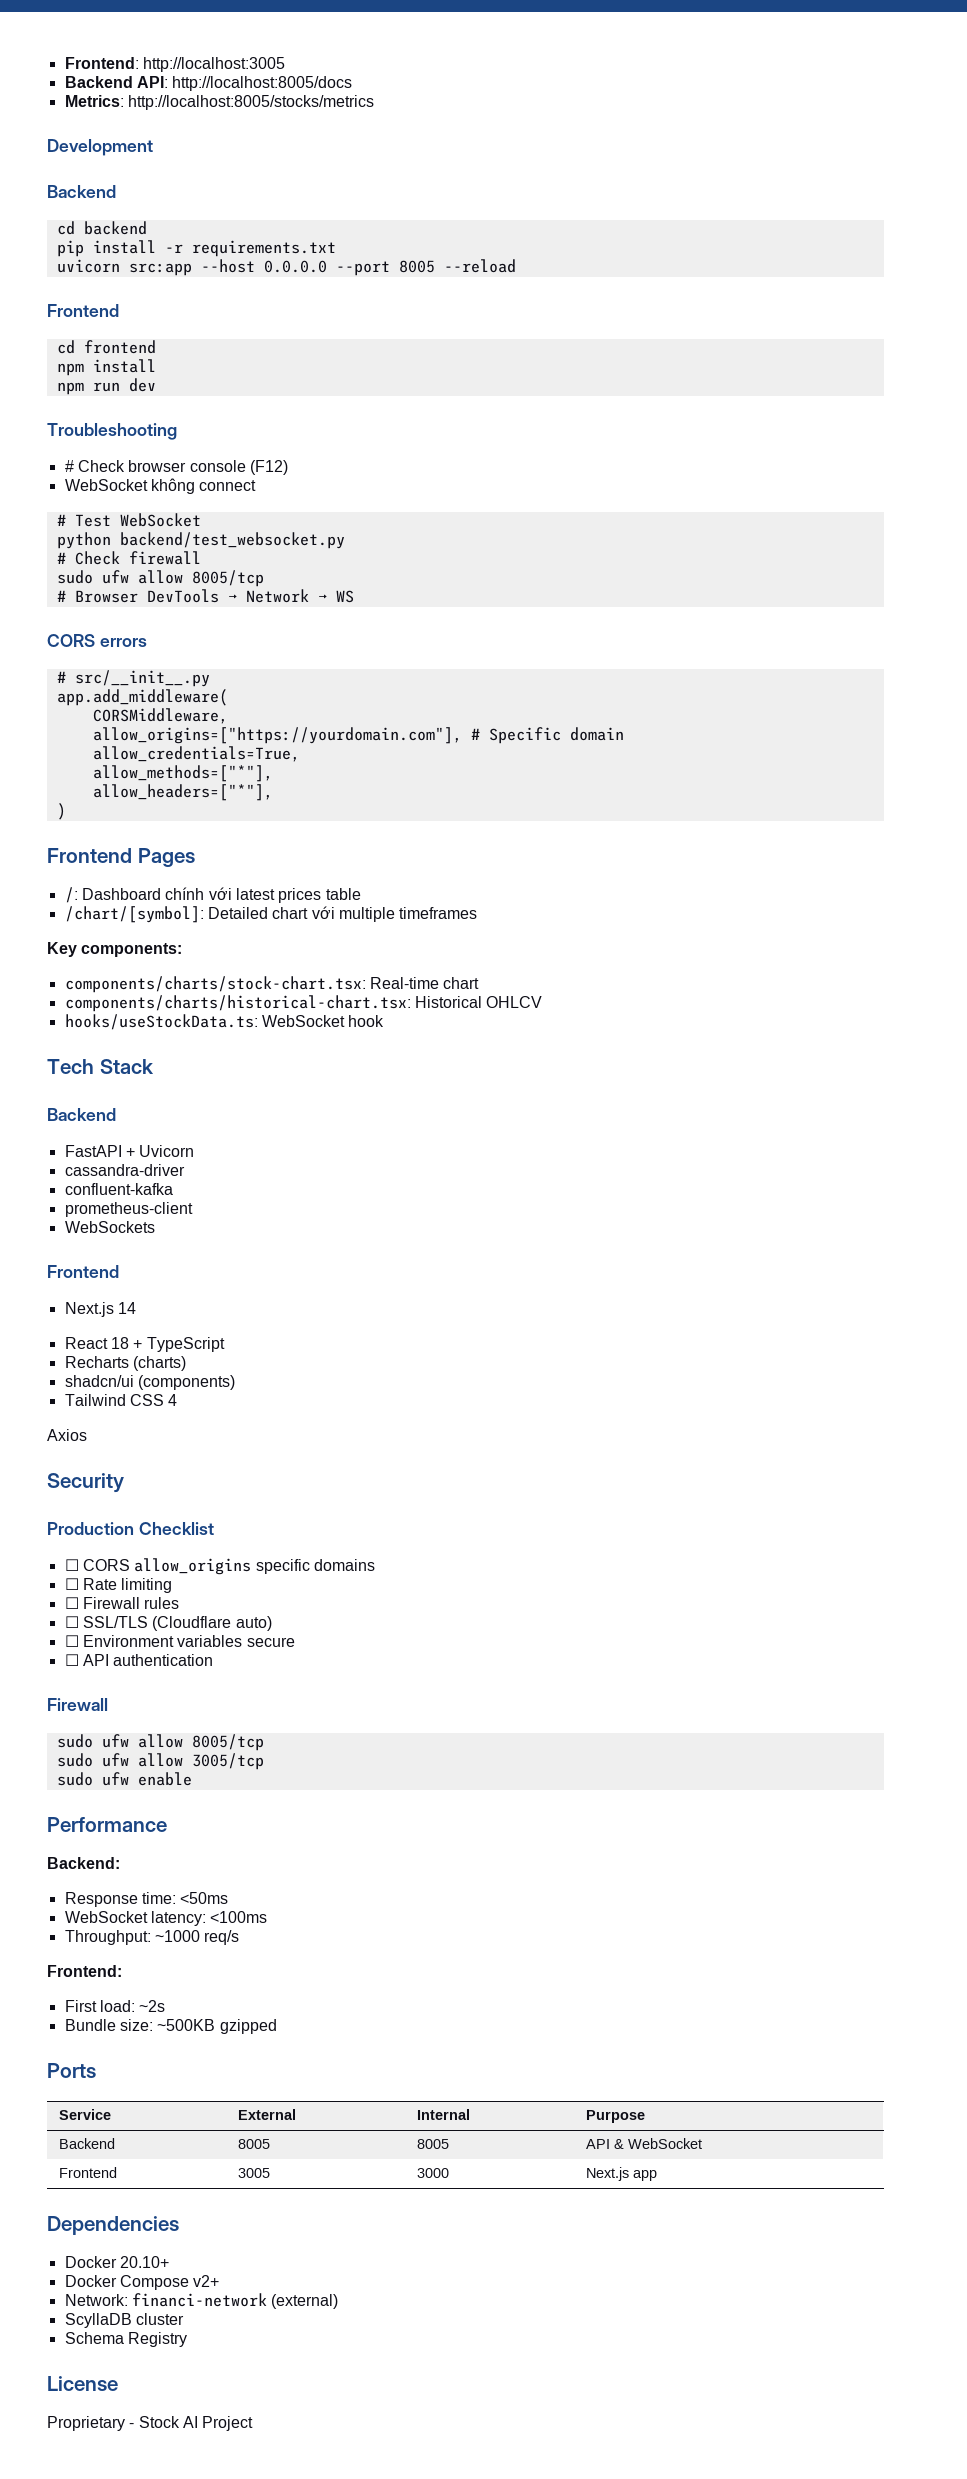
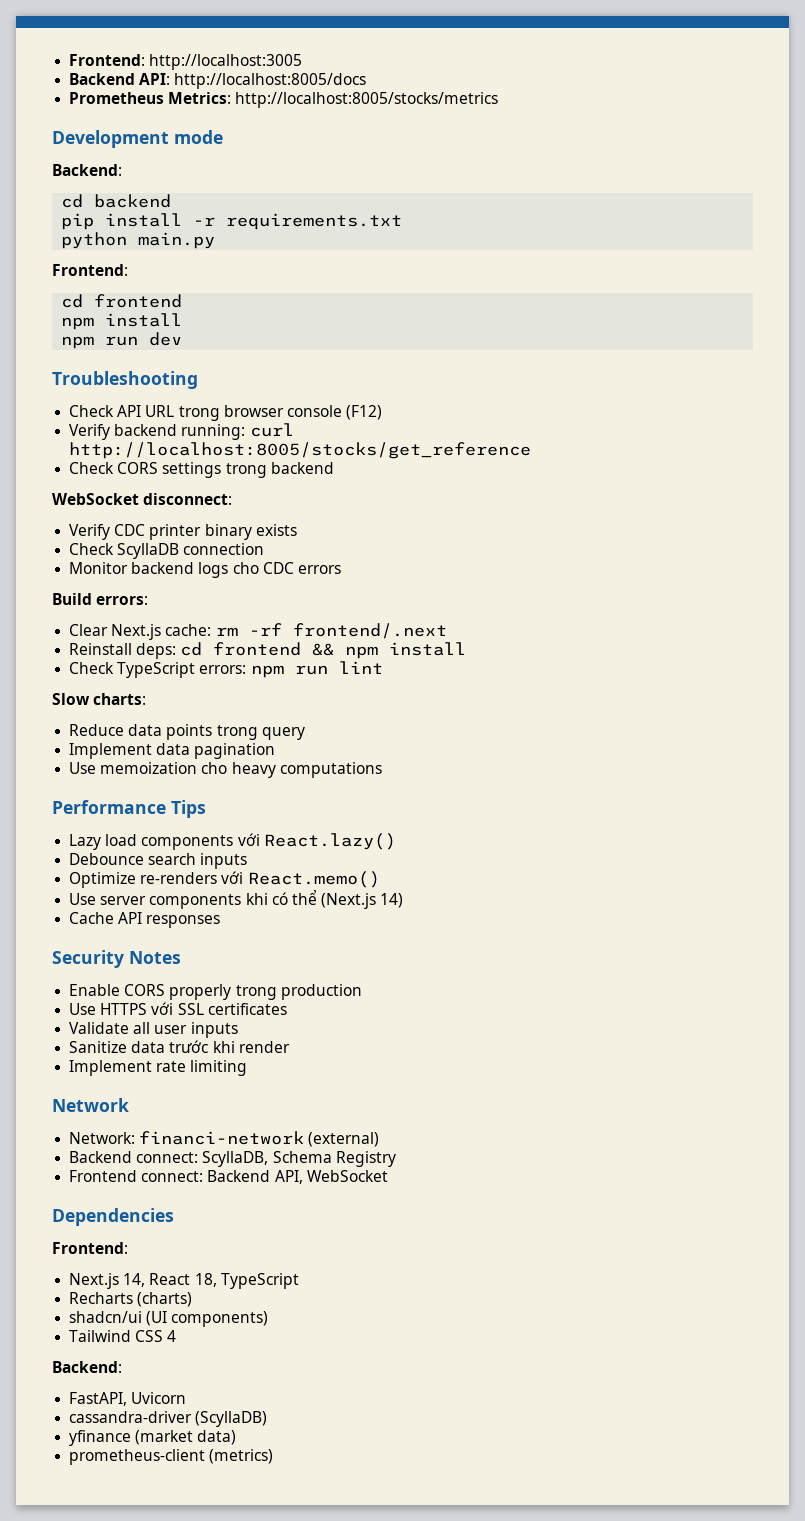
(353, 83) none -> [69,92,165,104] Prometheus
[47,185,116,198] // Backend -> [174,130,223,144] [52,164,122,176] mode // Backend:
[56,259,516,276] [47,304,119,317] uvicorn src:app --host 0.0.0.0 --port 8005 --reload // Frontend -> [61,232,216,249] [52,264,128,276] python main.py // Frontend:
[64,460,125,472] # Check -> [69,405,220,421] Check API URL trong
[64,478,257,494] [56,513,201,527] [56,532,345,549] [56,551,201,565] [56,570,264,587] [56,589,354,603] [47,634,147,647] [56,670,210,687] [56,689,228,706] [92,708,228,724] [92,727,624,744] [92,746,300,762] [92,765,273,782] [92,784,273,801] [56,803,66,820] [47,848,195,867] [64,887,361,903] [64,906,478,923] [47,942,183,957] [64,976,480,993] [64,995,543,1012] [64,1014,385,1030] [47,1059,154,1074] [47,1108,116,1121] [64,1145,195,1157] [64,1164,185,1176] [64,1183,173,1195] [64,1202,193,1217] [64,1221,155,1233] [47,1265,119,1278] [64,1302,136,1317] [64,1337,143,1349] WebSocket không connect // # Test WebSocket // python backend/test_websocket.py // # Check firewall // sudo ufw allow 8005/tcp // # Browser DevTools → Network → WS // CORS errors // # src/__init__.py // app.add_middleware( // CORSMiddleware, // allow_origins=["https://yourdomain.com"], # Specific domain // allow_credentials=True, // allow_methods=["*"], // allow_headers=["*"], // ) // Frontend Pages // /: Dashboard chính với latest prices table // /chart/[symbol]: Detailed chart với multiple timeframes // Key components: // components/charts/stock-chart.tsx: Real-time chart // components/charts/historical-chart.tsx: Historical OHLCV // hooks/useStockData.ts: WebSocket hook // Tech Stack // Backend // FastAPI + Uvicorn // cassandra-driver // confluent-kafka // prometheus-client // WebSockets // Frontend // Next.js 14 // React 18 + -> [69,423,294,440] [69,442,532,459] [69,462,334,478] [52,493,233,505] [69,524,297,540] [69,543,265,559] [69,562,341,578] [52,593,149,605] [69,623,447,640] [69,642,467,659] [69,661,383,678] [52,693,147,705] [69,724,305,740] [69,743,276,759] [69,762,382,778] [52,800,206,818] [69,833,396,850] [69,853,248,869] [69,871,380,888] [69,890,404,909] [69,912,221,928] [52,950,181,968] [69,984,362,1000] [69,1002,287,1015] [69,1022,238,1038] [69,1040,290,1053] [69,1060,248,1076] [52,1098,129,1112] [69,1131,380,1147] [69,1151,396,1167] [69,1170,388,1184] [52,1208,174,1226] [52,1242,128,1254] [69,1273,217,1289] Verify backend running: curl http://localhost:8005/stocks/get_reference // Check CORS settings trong backend // WebSocket disconnect: // Verify CDC printer binary exists // Check ScyllaDB connection // Monitor backend logs cho CDC errors // Build errors: // Clear Next.js cache: rm -rf frontend/.next // Reinstall deps: cd frontend && npm install // Check TypeScript errors: npm run lint // Slow charts: // Reduce data points trong query // Implement data pagination // Use memoization cho heavy computations // Performance Tips // Lazy load components với React.lazy() // Debounce search inputs // Optimize re-renders với React.memo() // Use server components khi có thể (Next.js 14) // Cache API responses // Security Notes // Enable CORS properly trong production // Use HTTPS với SSL certificates // Validate all user inputs // Sanitize data trước khi render // Implement rate limiting // Network // Network: financi-network (external) // Backend connect: ScyllaDB, Schema Registry // Frontend connect: Backend API, WebSocket // Dependencies // Frontend: // Next.js 14, React 18,
[137,1375,235,1390] (components) -> [146,1311,269,1327] (UI components)
[47,1429,87,1441] [47,1473,124,1493] [47,1522,214,1535] [64,1558,375,1575] [64,1578,173,1593] [64,1597,180,1609] [64,1616,272,1631] [64,1635,295,1647] [64,1654,214,1666] [47,1698,108,1711] [56,1734,264,1751] [56,1753,264,1770] [56,1772,192,1786] [47,1817,167,1832] [47,1857,120,1869] [64,1892,229,1907] [64,1911,268,1926] [64,1930,240,1945] [47,1965,122,1977] [64,2000,166,2012] [64,2019,277,2034] [47,2063,96,2078] [59,2109,112,2120] [238,2109,297,2120] [417,2109,471,2120] [586,2110,646,2123] [59,2138,116,2149] [238,2139,271,2149] [417,2139,450,2149] [586,2138,703,2149] [59,2167,118,2178] [238,2168,271,2178] [417,2168,450,2178] [586,2167,658,2181] [47,2216,179,2235] [64,2256,169,2268] [64,2275,220,2290] [64,2293,339,2309] [64,2313,184,2328] [64,2332,187,2347] [47,2376,118,2391] [47,2416,254,2431] Axios // Security // Production Checklist // ☐ CORS allow_origins specific domains // ☐ Rate limiting // ☐ Firewall rules // ☐ SSL/TLS (Cloudflare auto) // ☐ Environment variables secure // ☐ API authentication // Firewall // sudo ufw allow 8005/tcp // sudo ufw allow 3005/tcp // sudo ufw enable // Performance // Backend: // Response time: <50ms // WebSocket latency: <100ms // Throughput: ~1000 req/s // Frontend: // First load: ~2s // Bundle size: ~500KB gzipped // Ports // Service | External | Internal | Purpose // Backend | 8005 | 8005 | API & WebSocket // Frontend | 3005 | 3000 | Next.js app // Dependencies // Docker 20.10+ // Docker Compose v2+ // Network: financi-network (external) // ScyllaDB cluster // Schema Registry // License // Proprietary - Stock AI Project -> [52,1361,122,1373] [69,1392,187,1406] [69,1411,268,1427] [69,1430,237,1446] [69,1449,274,1465] Backend: // FastAPI, Uvicorn // cassandra-driver (ScyllaDB) // yfinance (market data) // prometheus-client (metrics)

